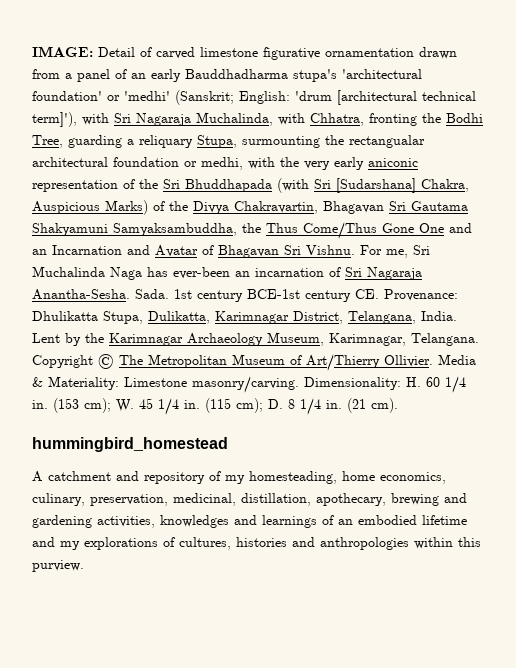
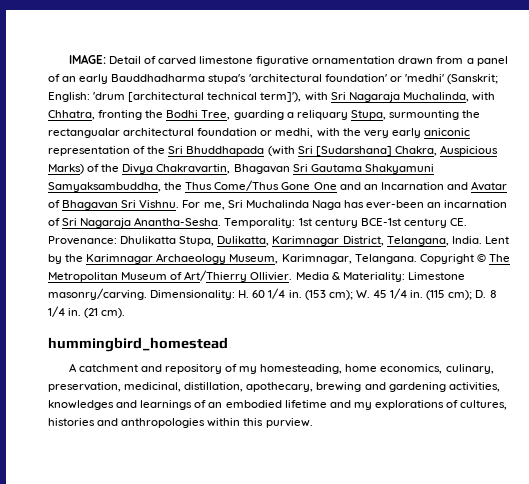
[135,289,169,299] Sada. -> [224,218,296,228] Temporality:

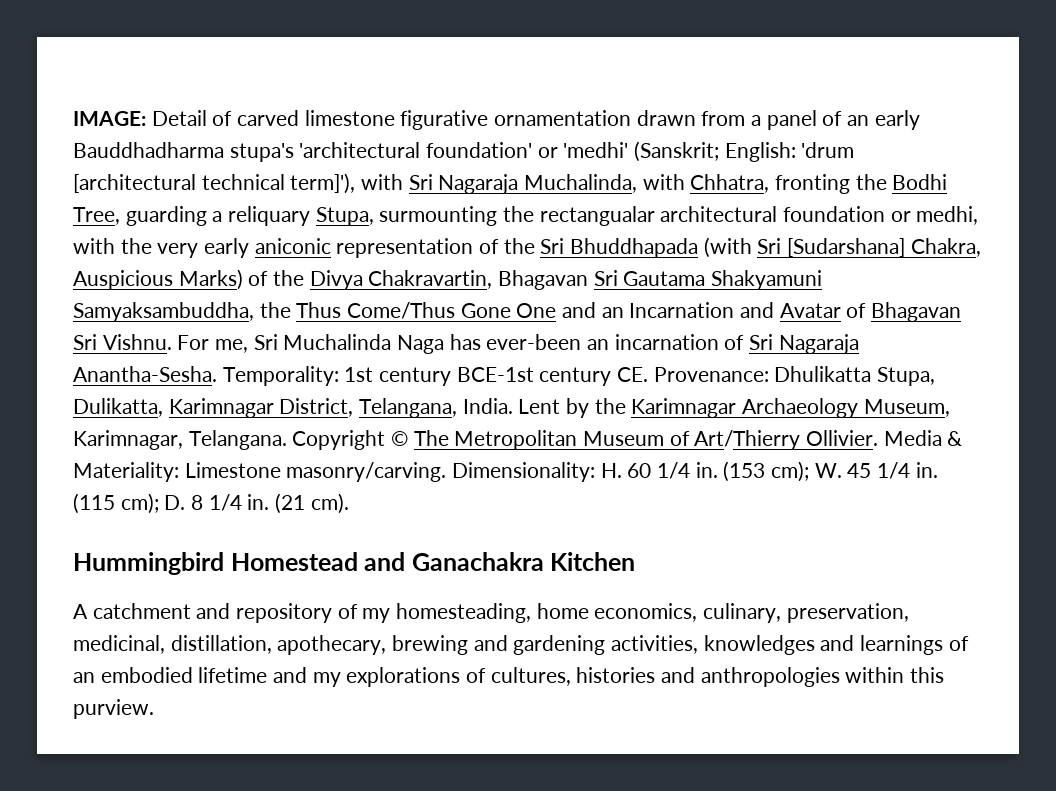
[48,337,228,352] hummingbird_homestead -> [73,552,636,575] Hummingbird Homestead and Ganachakra Kitchen

